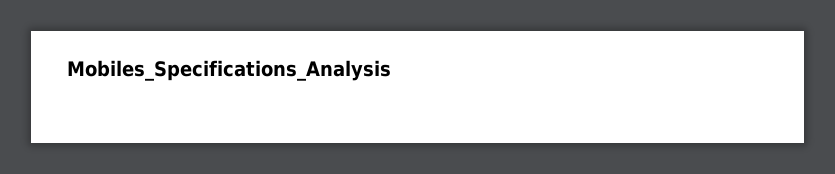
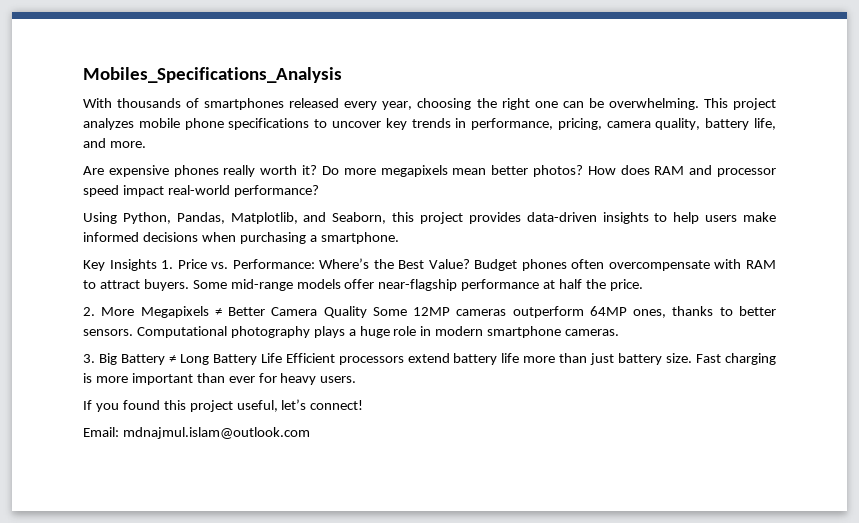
(391, 70) none -> [83,98,777,110] [83,118,777,130] [83,138,146,148] [83,165,776,177] [83,185,319,197] [83,212,777,224] [83,232,399,244] [83,258,776,271] [83,279,643,291] [83,306,776,318] [83,326,620,338] [83,353,777,365] [83,373,357,385] [83,399,364,412] [83,427,310,439] // With thousands of smartphones released every year, choosing the right one can be overwhelming. This project analyzes mobile phone specifications to uncover key trends in performance, pricing, camera quality, battery life, and more. // Are expensive phones really worth it? Do more megapixels mean better photos? How does RAM and processor speed impact real-world performance? // Using Python, Pandas, Matplotlib, and Seaborn, this project provides data-driven insights to help users make informed decisions when purchasing a smartphone. // Key Insights 1. Price vs. Performance: Where’s the Best Value? Budget phones often overcompensate with RAM to attract buyers. Some mid-range models offer near-flagship performance at half the price. // 2. More Megapixels ≠ Better Camera Quality Some 12MP cameras outperform 64MP ones, thanks to better sensors. Computational photography plays a huge role in modern smartphone cameras. // 3. Big Battery ≠ Long Battery Life Efficient processors extend battery life more than just battery size. Fast charging is more important than ever for heavy users. // If you found this project useful, let’s connect! // Email: mdnajmul.islam@outlook.com

